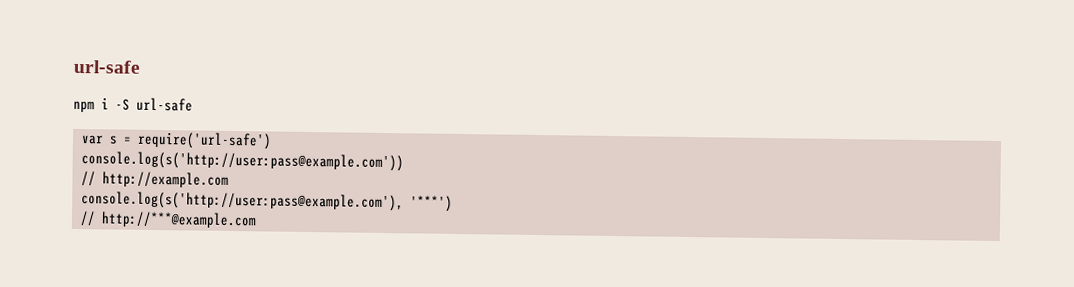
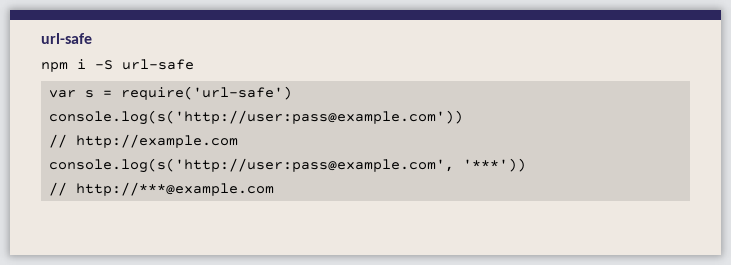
[81,191,454,212] console.log(s('http://user:pass@example.com'), '***') -> [48,158,526,173] console.log(s('http://user:pass@example.com', '***'))

